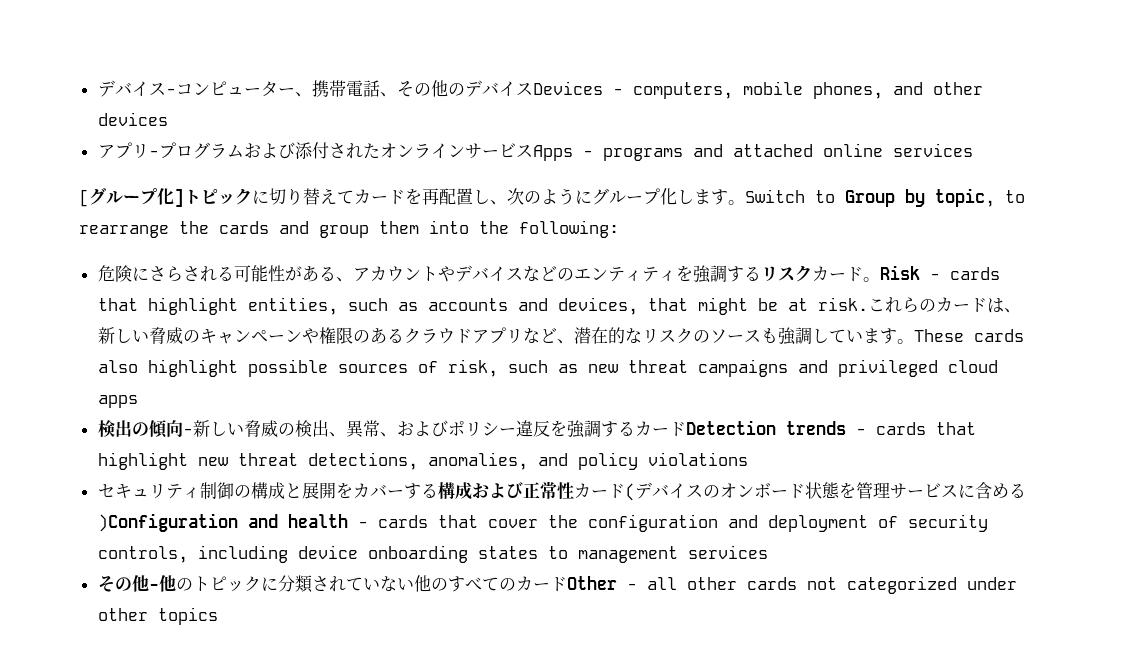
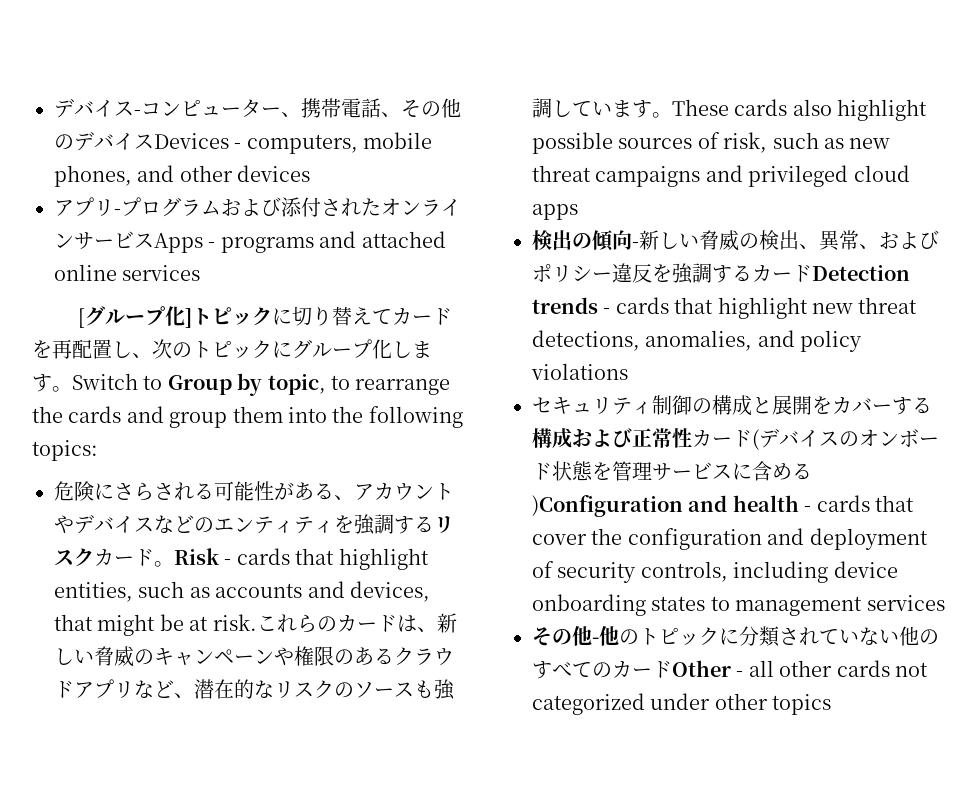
[541,188,575,205] よう -> [192,340,272,359] トピック
[519,220,619,238] following: -> [368,406,463,428] [32,440,98,461] following topics:

